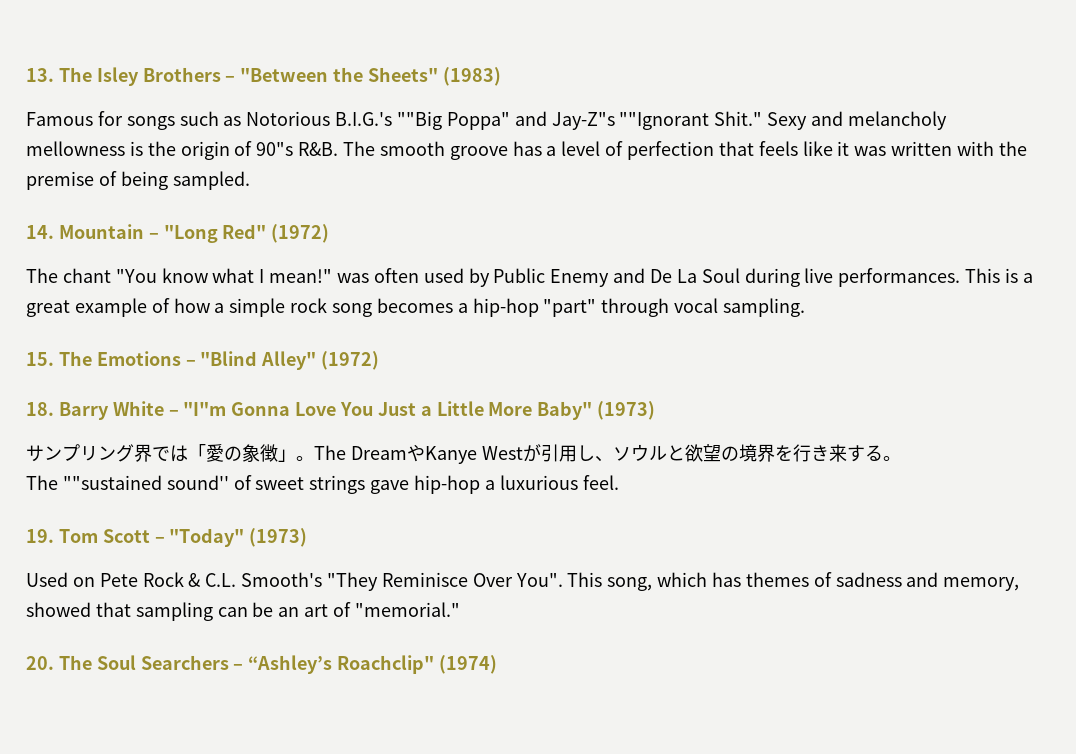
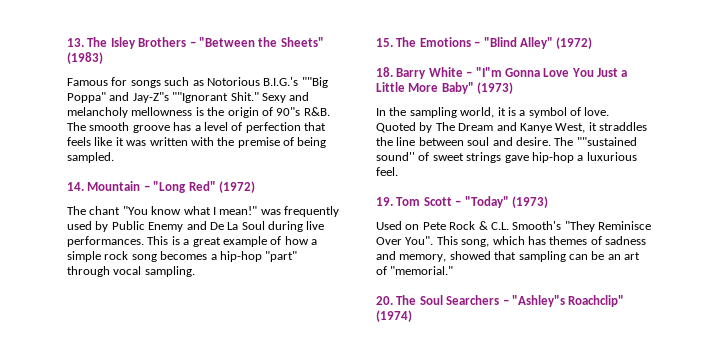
[373,268,419,283] often -> [284,206,339,217] frequently
[26,444,901,464] サンプリング界では「愛の象徴」。The DreamやKanye Westが引用し、ソウルと欲望の境界を行き来する。 // -> [376,107,610,118] [376,122,647,133] [376,137,551,146] In the sampling world, it is a symbol of love. Quoted by The Dream and Kanye West, it straddles the line between soul and desire.
[248,655,333,674] “Ashley’s -> [511,295,565,307] "Ashley"s

